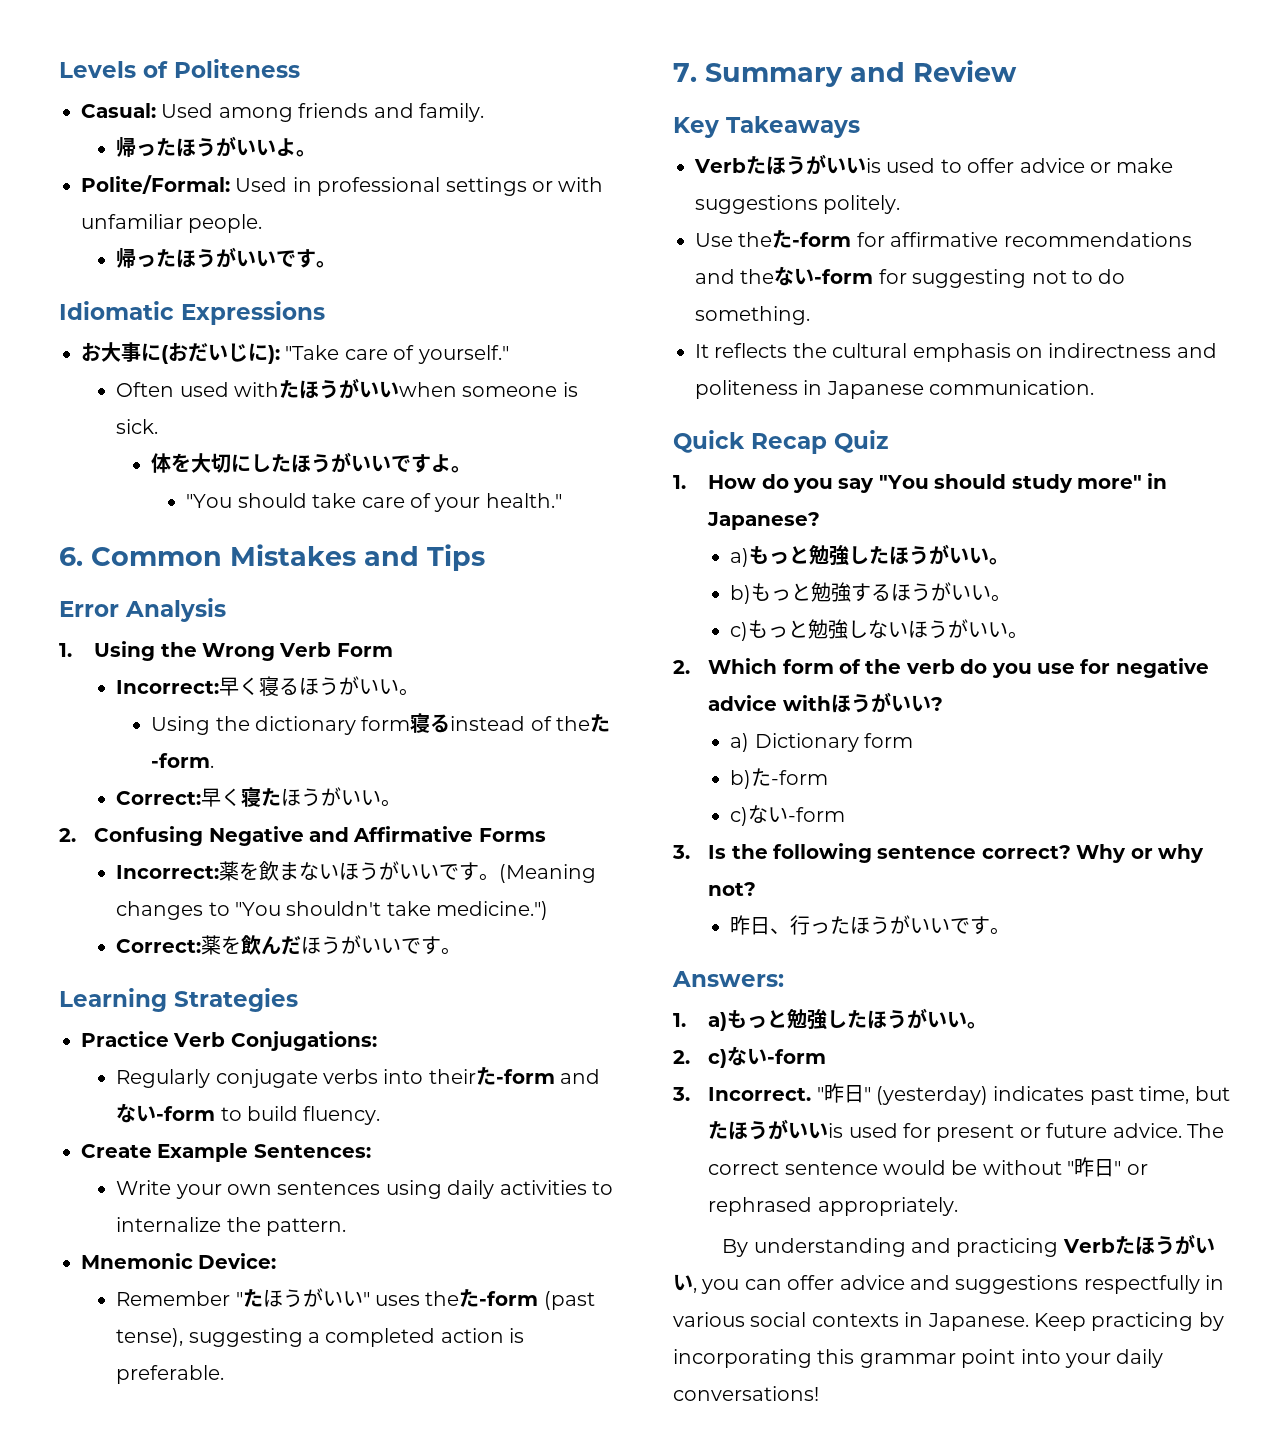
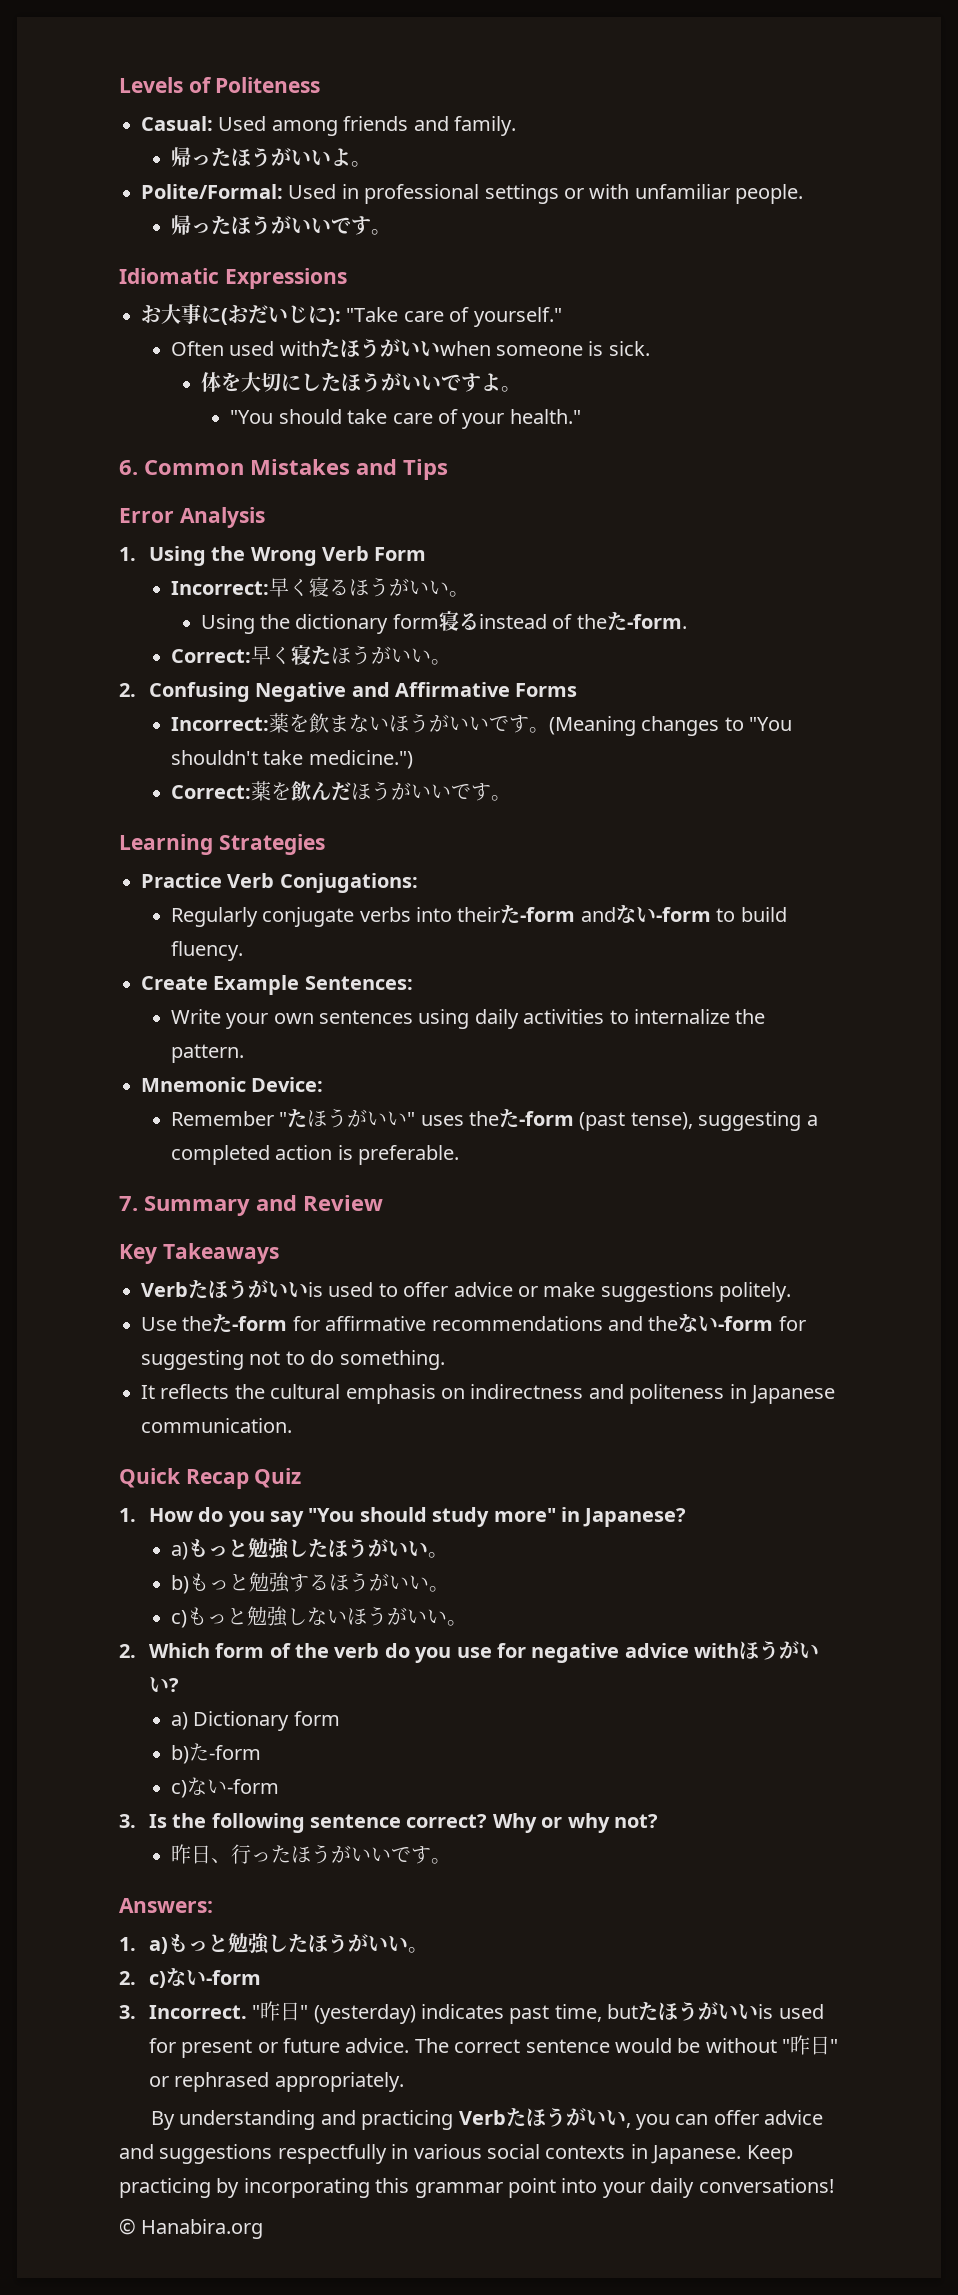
(819, 1393) none -> [119,2218,264,2239] // © Hanabira.org

